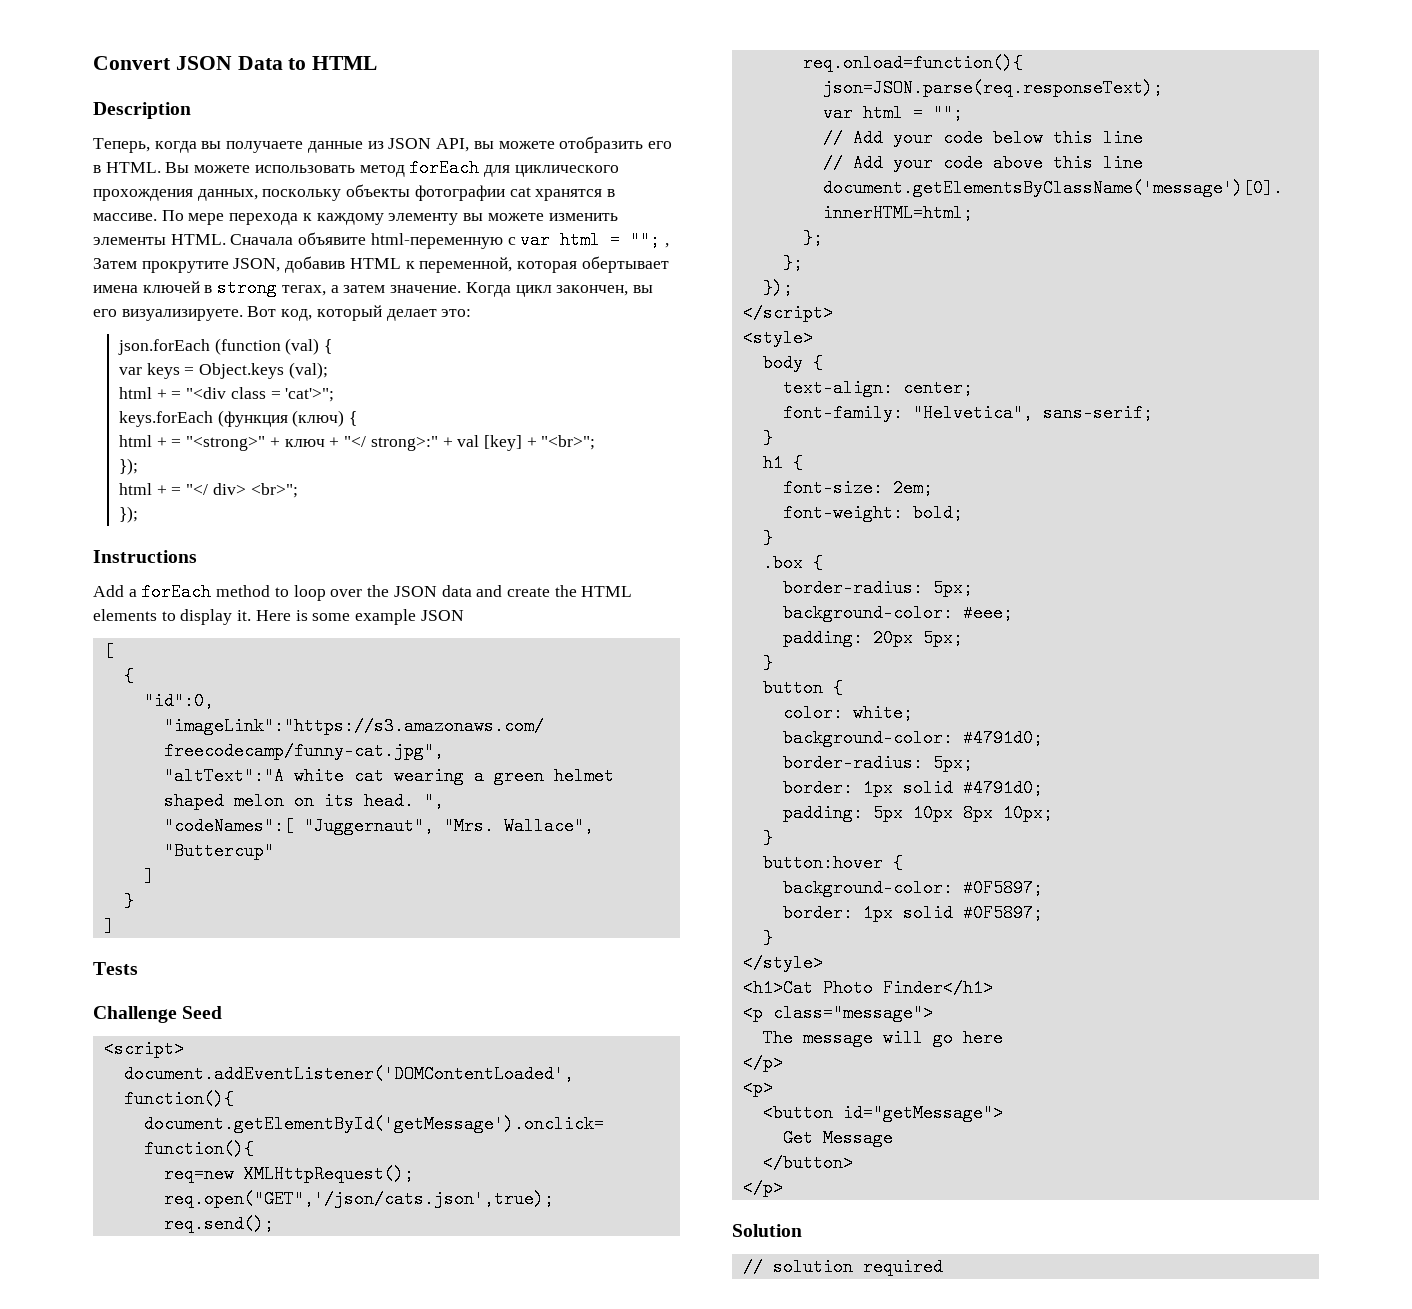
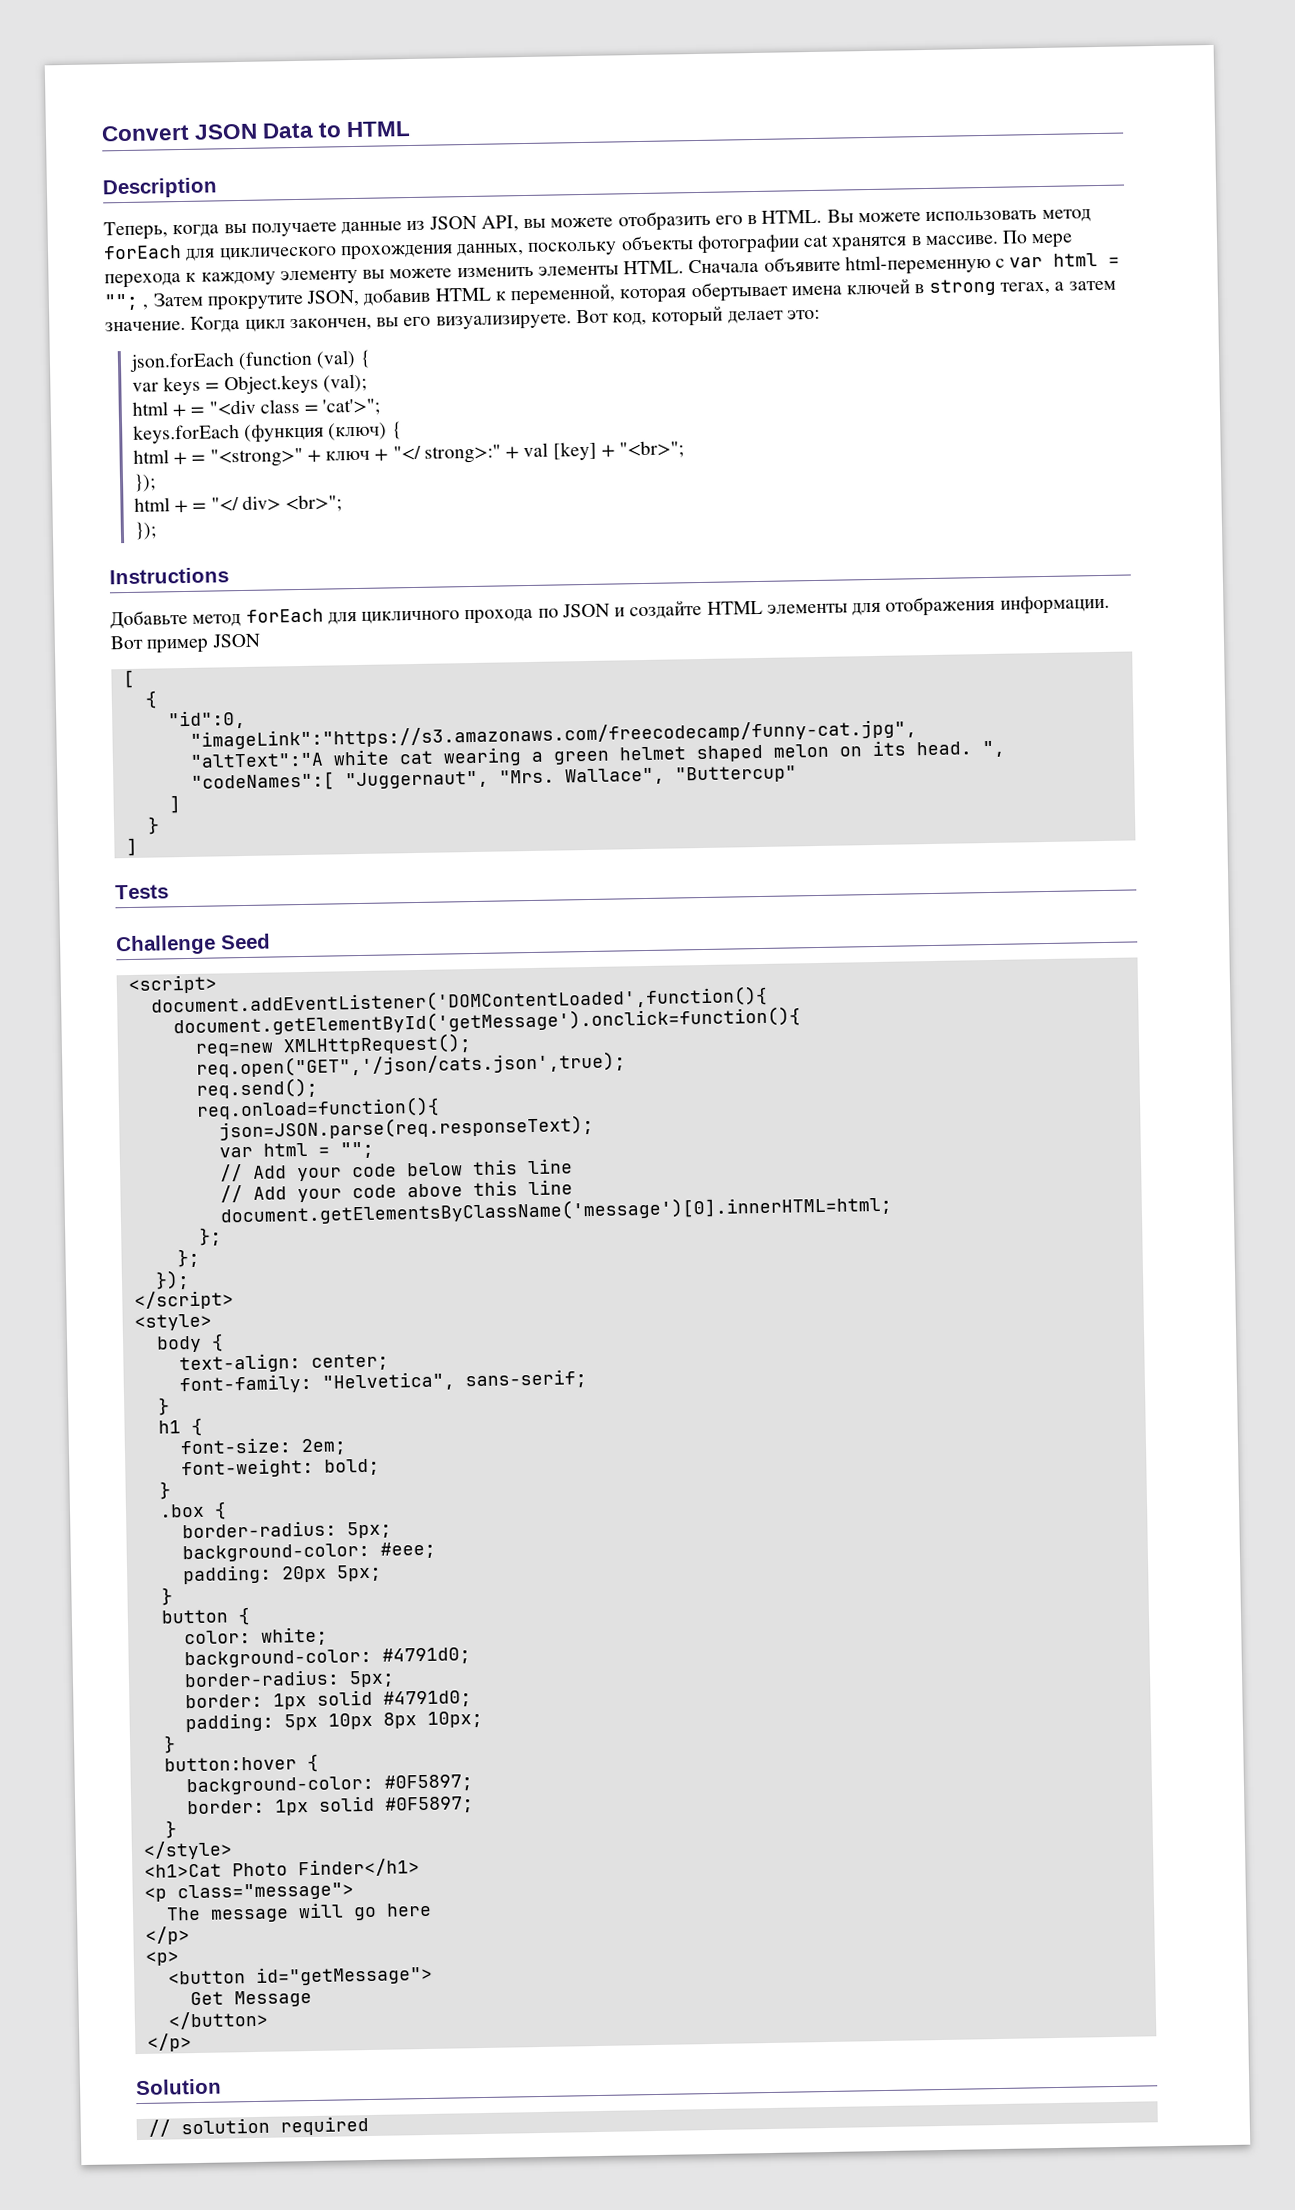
[93,583,633,601] [93,609,417,625] Add a forEach method to loop over the JSON data and create the HTML elements to display it. Here is some example -> [110,594,1110,629] [110,635,210,654] Добавьте метод forEach для цикличного прохода по JSON и создайте HTML элементы для отображения информации. Вот пример

